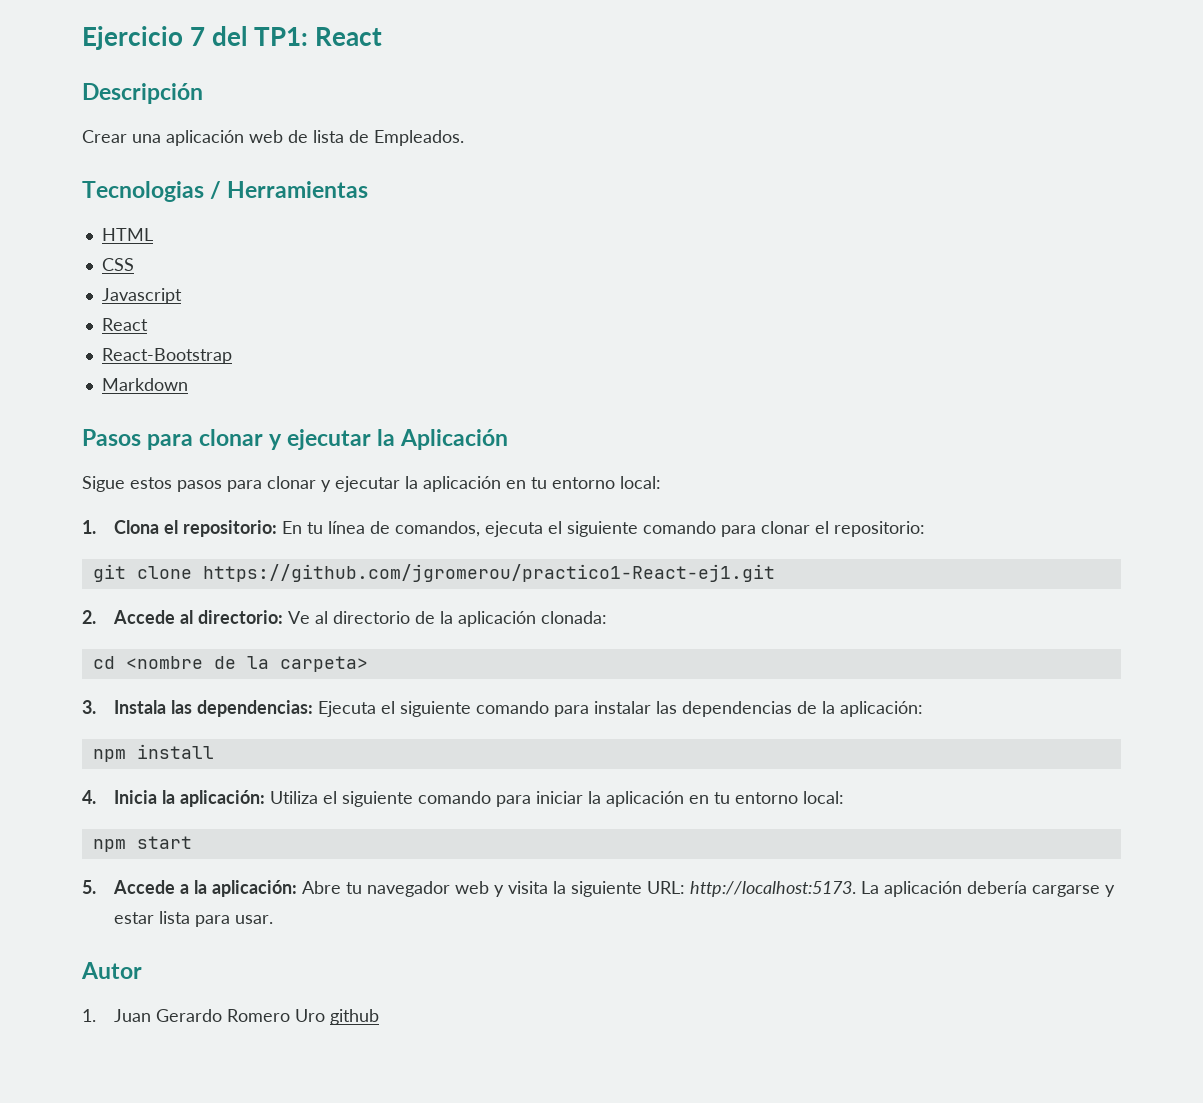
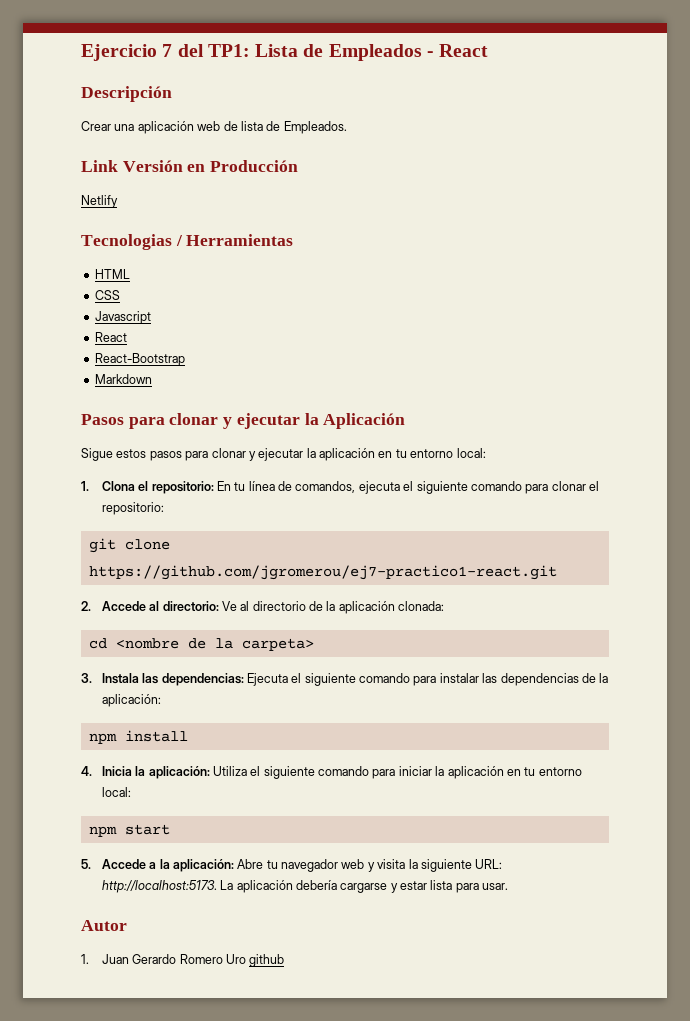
(308, 36) none -> [255,44,434,61] Lista de Empleados -
(464, 138) none -> [81,160,299,172] [81,195,118,208] // Link Versión en Producción // Netlify
[202,564,775,582] https://github.com/jgromerou/practico1-React-ej1.git -> [88,565,557,580] https://github.com/jgromerou/ej7-practico1-react.git

